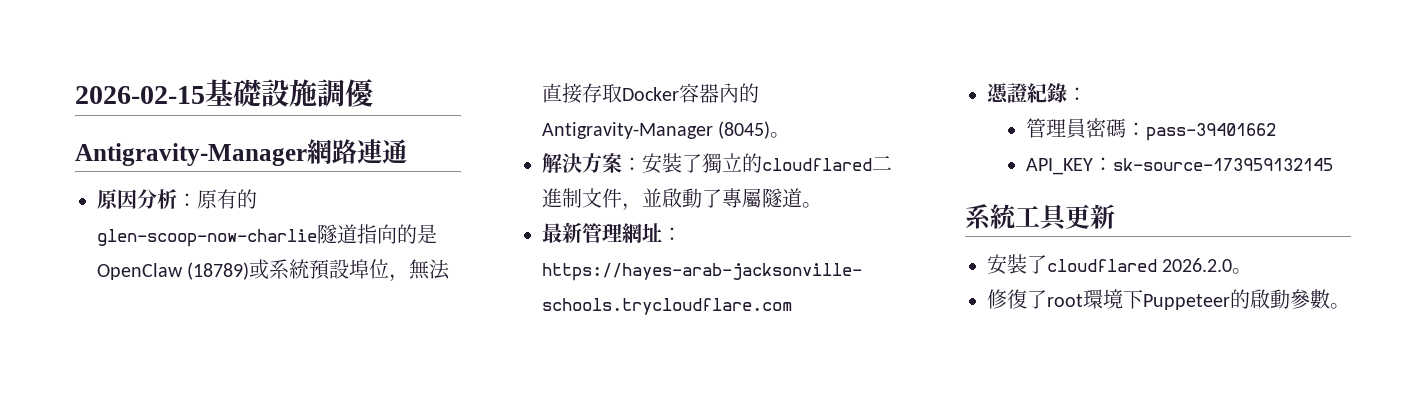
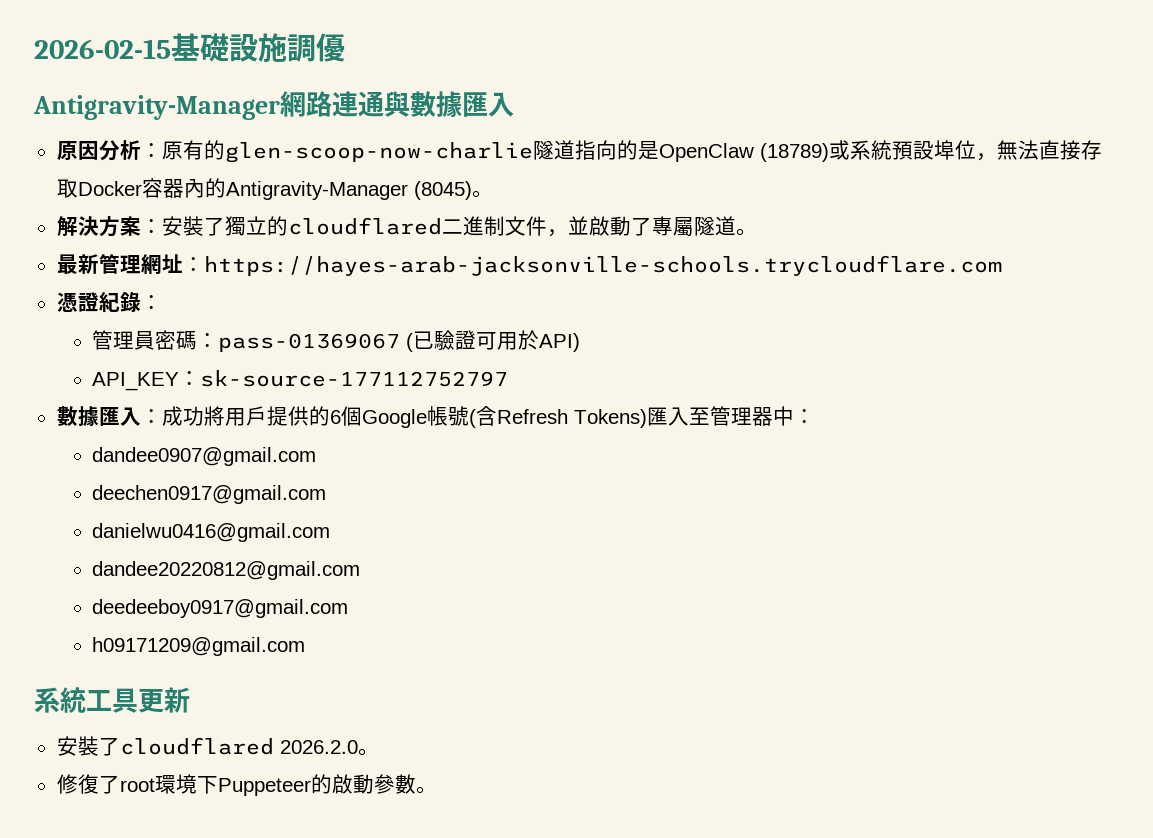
(407, 151) none -> [384,91,514,117] 與數據匯入
[1146,123,1277,141] [1026,157,1334,175] pass-39401662 // API_KEY：sk-source-173959132145 -> [217,330,580,352] [91,370,508,391] [56,406,815,428] [91,447,316,466] [91,485,326,504] [91,523,330,542] [91,561,360,580] [91,599,348,618] [91,637,305,656] pass-01369067 (已驗證可用於API) // API_KEY：sk-source-177112752797 // 數據匯入：成功將用戶提供的6個Google帳號(含Refresh Tokens)匯入至管理器中： // dandee0907@gmail.com // deechen0917@gmail.com // danielwu0416@gmail.com // dandee20220812@gmail.com // deedeeboy0917@gmail.com // h09171209@gmail.com

